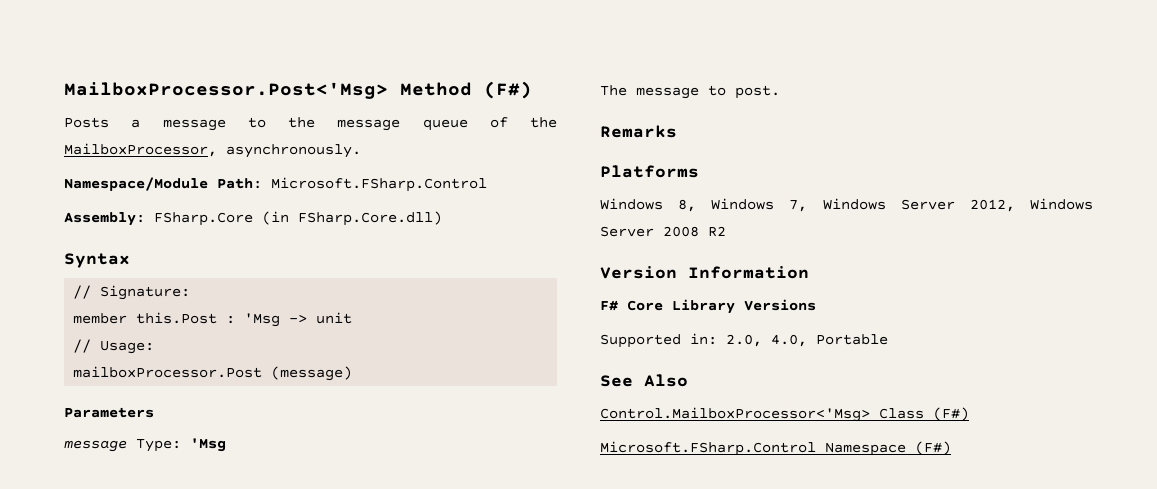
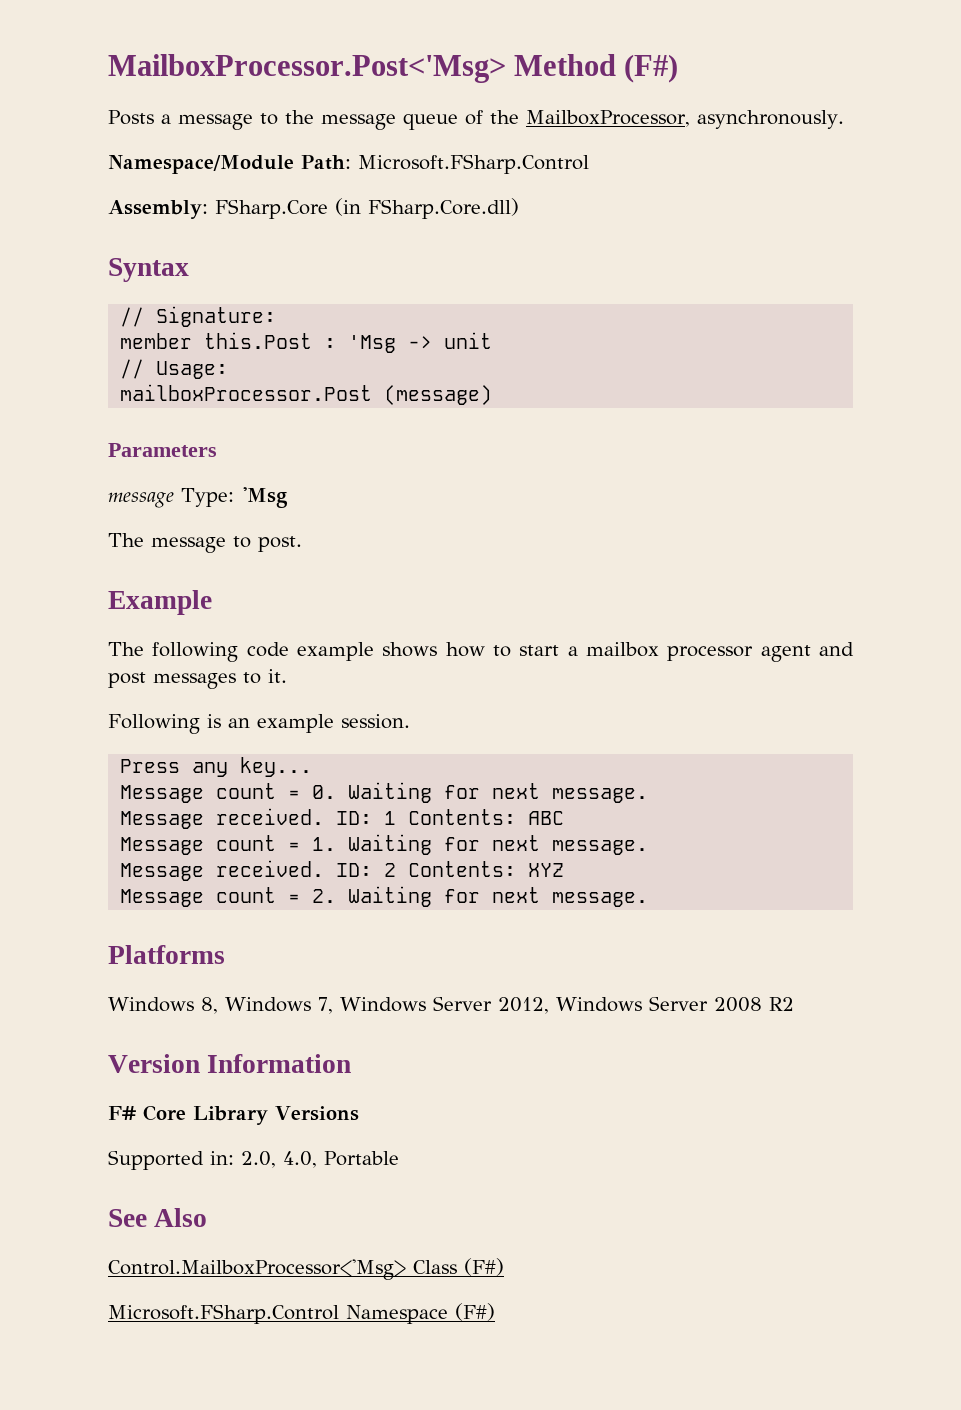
[600,125,677,138] Remarks -> [108,590,212,615] [108,642,854,662] [108,669,287,689] [108,714,410,734] [120,757,313,777] [120,782,649,803] [120,808,565,829] [120,834,649,855] [120,860,565,881] [120,886,649,907] Example // The following code example shows how to start a mailbox processor agent and post messages to it. // Following is an example session. // Press any key... // Message count = 0. Waiting for next message. // Message received. ID: 1 Contents: ABC // Message count = 1. Waiting for next message. // Message received. ID: 2 Contents: XYZ // Message count = 2. Waiting for next message.

